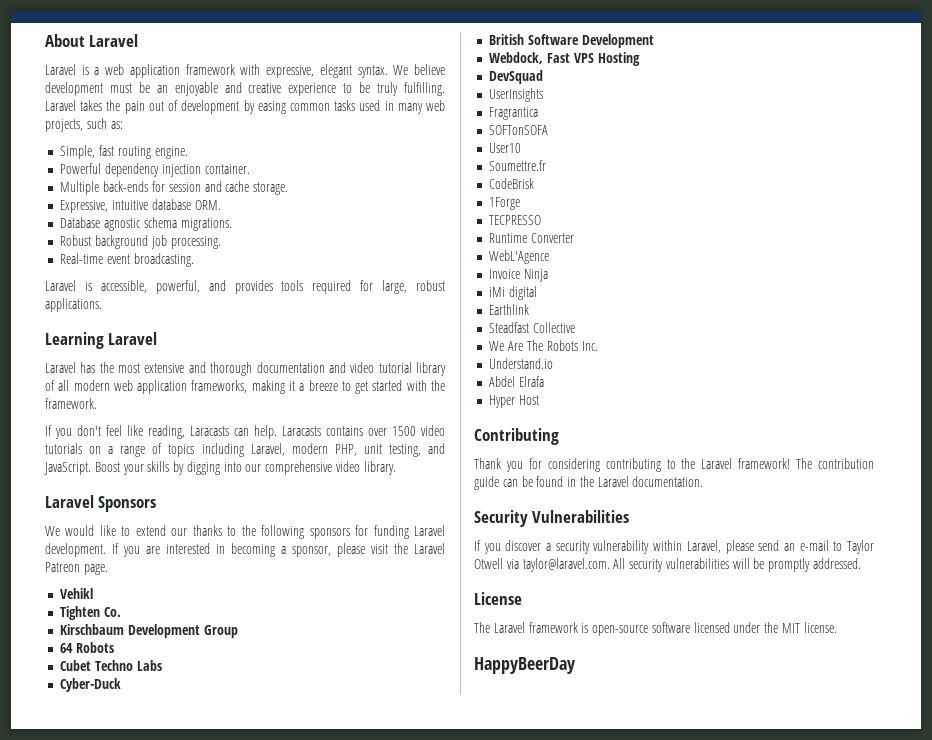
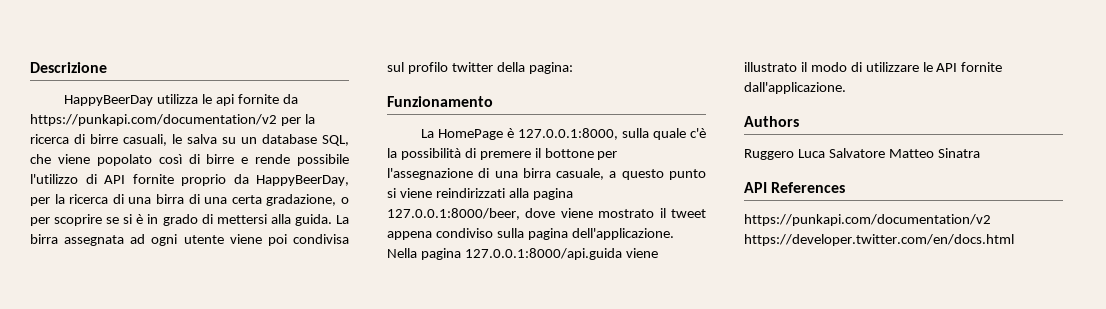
[45,34,139,47] [45,64,446,78] [45,82,445,96] [45,100,446,114] [45,118,123,132] [60,145,188,159] [60,163,250,177] [60,181,289,195] [60,199,221,213] [60,217,232,231] [60,235,221,249] [60,253,194,267] [45,280,445,294] [45,298,102,312] [45,332,158,349] [45,362,447,376] [45,380,445,394] [45,398,97,409] [45,425,445,439] [45,443,446,457] [44,461,396,475] [45,495,157,512] [45,525,445,539] [45,543,445,557] [45,562,108,575] [60,588,94,599] [60,606,122,620] [60,624,238,638] [60,642,115,653] [60,660,162,671] [60,678,122,692] [489,34,654,48] [489,52,640,66] [489,70,544,84] [489,88,544,102] [489,107,539,120] [489,125,549,135] [489,143,522,153] [489,160,547,171] [489,178,535,189] [489,197,521,210] [489,215,542,225] [489,233,575,243] [489,250,550,264] [489,269,549,282] [489,286,538,300] [489,304,530,315] [489,322,576,333] [489,340,598,351] [489,358,554,369] [489,376,545,387] [489,395,540,408] [474,428,559,445] [474,458,874,472] [474,476,704,490] [474,510,630,527] [474,540,875,554] [474,558,862,572] [474,592,522,605] [474,622,837,636] [474,657,576,674] About Laravel // Laravel is a web application framework with expressive, elegant syntax. We believe development must be an enjoyable and creative experience to be truly fulfilling. Laravel takes the pain out of development by easing common tasks used in many web projects, such as: // Simple, fast routing engine. // Powerful dependency injection container. // Multiple back-ends for session and cache storage. // Expressive, intuitive database ORM. // Database agnostic schema migrations. // Robust background job processing. // Real-time event broadcasting. // Laravel is accessible, powerful, and provides tools required for large, robust applications. // Learning Laravel // Laravel has the most extensive and thorough documentation and video tutorial library of all modern web application frameworks, making it a breeze to get started with the framework. // If you don't feel like reading, Laracasts can help. Laracasts contains over 1500 video tutorials on a range of topics including Laravel, modern PHP, unit testing, and JavaScript. Boost your skills by digging into our comprehensive video library. // Laravel Sponsors // We would like to extend our thanks to the following sponsors for funding Laravel development. If you are interested in becoming a sponsor, please visit the Laravel Patreon page. // Vehikl // Tighten Co. // Kirschbaum Development Group // 64 Robots // Cubet Techno Labs // Cyber-Duck // British Software Development // Webdock, Fast VPS Hosting // DevSquad // UserInsights // Fragrantica // SOFTonSOFA // User10 // Soumettre.fr // CodeBrisk // 1Forge // TECPRESSO // Runtime Converter // WebL'Agence // Invoice Ninja // iMi digital // Earthlink // Steadfast Collective // We Are The Robots Inc. // Understand.io // Abdel Elrafa // Hyper Host // Contributing // Thank you for considering contributing to the Laravel framework! The contribution guide can be found in the Laravel documentation. // Security Vulnerabilities // If you discover a security vulnerability within Laravel, please send an e-mail to Taylor Otwell via taylor@laravel.com. All security vulnerabilities will be promptly addressed. // License // The Laravel framework is open-source software licensed under the MIT license. // HappyBeerDay -> [30,62,107,73] [63,94,298,106] [30,114,315,126] [30,134,349,146] [30,154,349,166] [30,174,349,186] [30,194,349,206] [30,214,349,226] [30,234,350,246] [387,62,573,74] [387,96,493,107] [420,128,706,140] [387,148,618,160] [387,168,706,180] [387,188,573,200] [387,208,706,220] [387,228,674,240] [387,248,658,260] [744,62,1003,72] [744,82,846,94] [744,116,799,127] [744,148,980,160] [744,182,846,193] [744,214,991,226] [744,234,1014,246] Descrizione // HappyBeerDay utilizza le api fornite da https://punkapi.com/documentation/v2 per la ricerca di birre casuali, le salva su un database SQL, che viene popolato così di birre e rende possibile l'utilizzo di API fornite proprio da HappyBeerDay, per la ricerca di una birra di una certa gradazione, o per scoprire se si è in grado di mettersi alla guida. La birra assegnata ad ogni utente viene poi condivisa sul profilo twitter della pagina: // Funzionamento // La HomePage è 127.0.0.1:8000, sulla quale c'è la possibilità di premere il bottone per l'assegnazione di una birra casuale, a questo punto si viene reindirizzati alla pagina 127.0.0.1:8000/beer, dove viene mostrato il tweet appena condiviso sulla pagina dell'applicazione. Nella pagina 127.0.0.1:8000/api.guida viene illustrato il modo di utilizzare le API fornite dall'applicazione. // Authors // Ruggero Luca Salvatore Matteo Sinatra // API References // https://punkapi.com/documentation/v2 https://developer.twitter.com/en/docs.html

